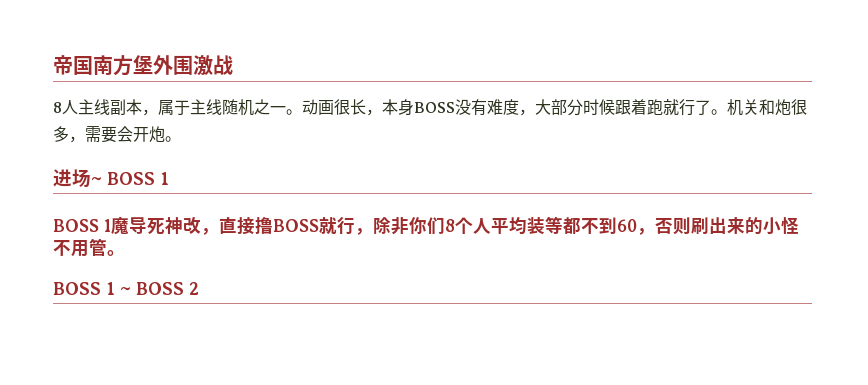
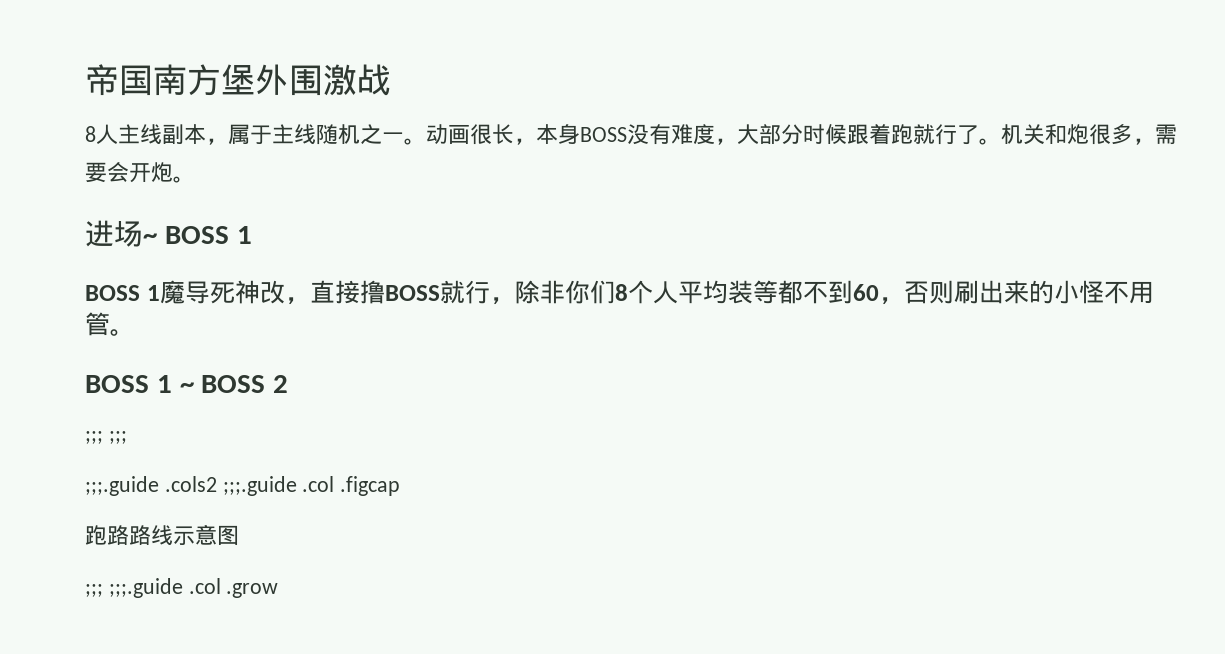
(199, 288) none -> [85,431,127,444] [85,476,401,496] [85,524,239,546] [85,578,279,598] // ;;; ;;; // ;;;.guide .cols2 ;;;.guide .col .figcap // 跑路路线示意图 // ;;; ;;;.guide .col .grow

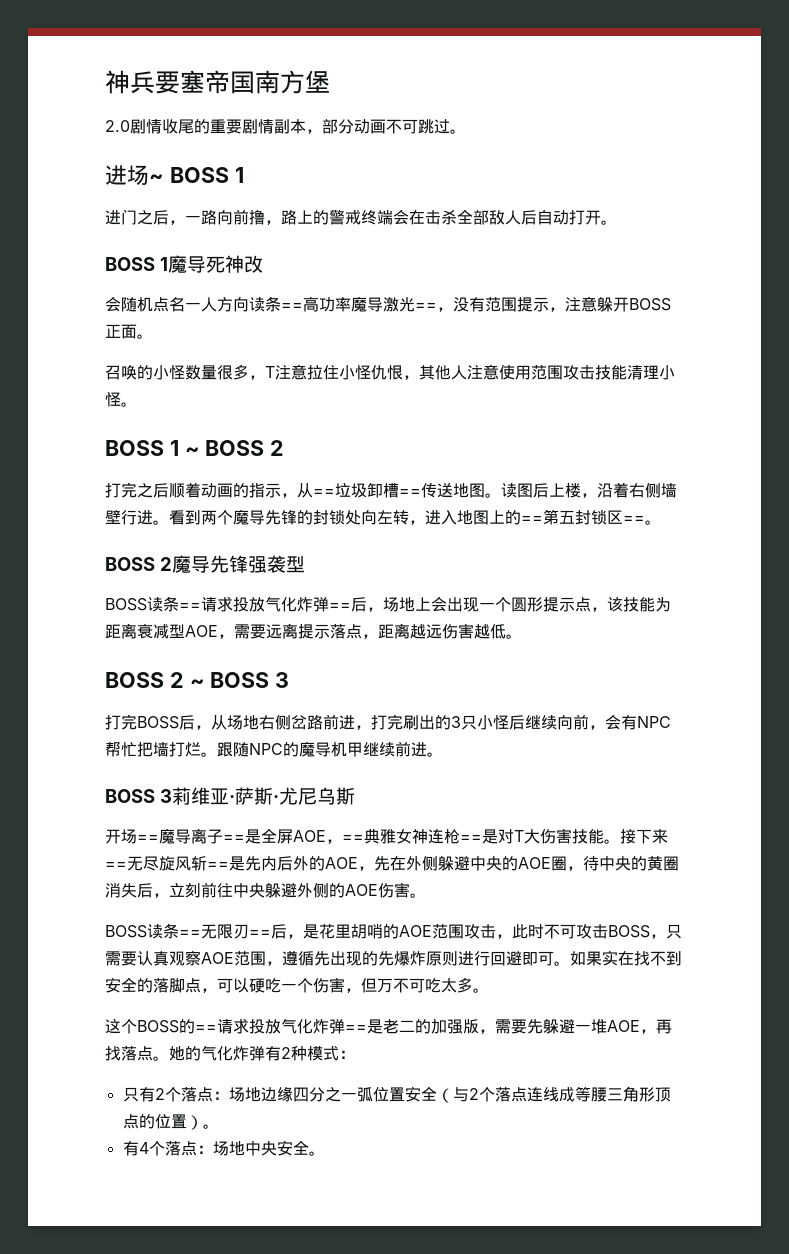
(85, 80) none -> [105,70,205,94] 神兵要塞
[255,64,391,96] [85,124,1177,145] [85,162,173,183] 外围激战 // 8人主线副本，属于主线随机之一。动画很长，本身BOSS没有难度，大部分时候跟着跑就行了。机关和炮很多，需要会开炮 -> [105,119,450,134] // 2.0剧情收尾的重要剧情副本，部分动画不可跳过
(252, 235) none -> [105,209,617,225] // 进门之后，一路向前撸，路上的警戒终端会在击杀全部敌人后自动打开。
[284,280,1154,305] [85,312,110,336] ，直接撸BOSS就行，除非你们8个人平均装等都不到60，否则刷出来的小怪不用管 -> [105,296,671,312] [105,324,153,339] [105,364,675,380] [105,392,121,407] // 会随机点名一人方向读条==高功率魔导激光==，没有范围提示，注意躲开BOSS正面。 // 召唤的小怪数量很多，T注意拉住小怪仇恨，其他人注意使用范围攻击技能清理小怪
[85,431,127,444] [85,476,401,496] [85,524,239,546] [85,578,279,598] ;;; ;;; // ;;;.guide .cols2 ;;;.guide .col .figcap // 跑路路线示意图 // ;;; ;;;.guide .col .grow -> [105,482,677,498] [105,509,661,525] [105,555,305,573] [105,596,671,612] [105,623,522,639] [105,672,290,688] [105,714,671,730] [105,741,443,757] [105,787,355,805] [105,828,668,844] [105,856,679,871] [105,882,426,898] [105,923,682,939] [105,950,682,966] [105,977,489,993] [105,1018,672,1034] [105,1045,355,1061] [122,1086,671,1103] [122,1114,219,1130] [122,1140,325,1156] 打完之后顺着动画的指示，从==垃圾卸槽==传送地图。读图后上楼，沿着右侧墙壁行进。看到两个魔导先锋的封锁处向左转，进入地图上的==第五封锁区==。 // BOSS 2魔导先锋强袭型 // BOSS读条==请求投放气化炸弹==后，场地上会出现一个圆形提示点，该技能为距离衰减型AOE，需要远离提示落点，距离越远伤害越低。 // BOSS 2 ~ BOSS 3 // 打完BOSS后，从场地右侧岔路前进，打完刷出的3只小怪后继续向前，会有NPC帮忙把墙打烂。跟随NPC的魔导机甲继续前进。 // BOSS 3莉维亚·萨斯·尤尼乌斯 // 开场==魔导离子==是全屏AOE，==典雅女神连枪==是对T大伤害技能。接下来==无尽旋风斩==是先内后外的AOE，先在外侧躲避中央的AOE圈，待中央的黄圈消失后，立刻前往中央躲避外侧的AOE伤害。 // BOSS读条==无限刃==后，是花里胡哨的AOE范围攻击，此时不可攻击BOSS，只需要认真观察AOE范围，遵循先出现的先爆炸原则进行回避即可。如果实在找不到安全的落脚点，可以硬吃一个伤害，但万不可吃太多。 // 这个BOSS的==请求投放气化炸弹==是老二的加强版，需要先躲避一堆AOE，再找落点。她的气化炸弹有2种模式： // 只有2个落点：场地边缘四分之一弧位置安全（与2个落点连线成等腰三角形顶点的位置）。 // 有4个落点：场地中央安全。

